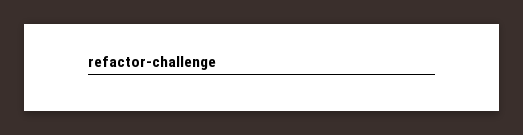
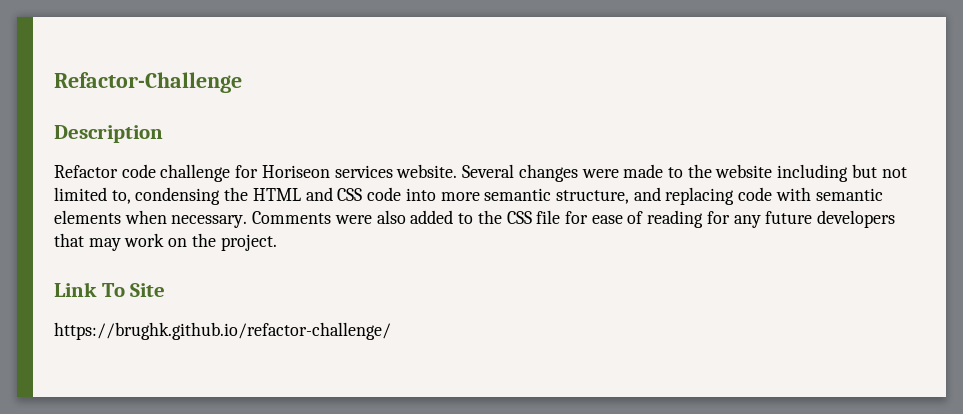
[88,56,216,70] refactor-challenge -> [54,72,242,93] [54,125,163,143] [54,164,907,182] [54,187,883,205] [54,210,896,228] [54,233,277,251] [54,282,166,297] [54,322,391,340] Refactor-Challenge // Description // Refactor code challenge for Horiseon services website. Several changes were made to the website including but not limited to, condensing the HTML and CSS code into more semantic structure, and replacing code with semantic elements when necessary. Comments were also added to the CSS file for ease of reading for any future developers that may work on the project. // Link To Site // https://brughk.github.io/refactor-challenge/

